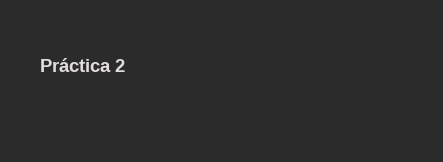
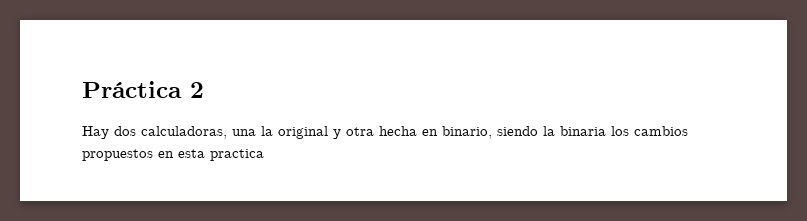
(125, 65) none -> [82,126,688,139] [82,149,264,161] // Hay dos calculadoras, una la original y otra hecha en binario, siendo la binaria los cambios propuestos en esta practica

